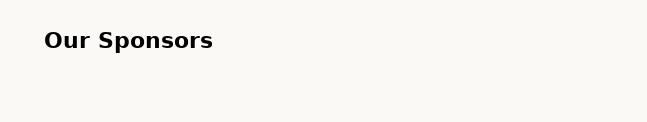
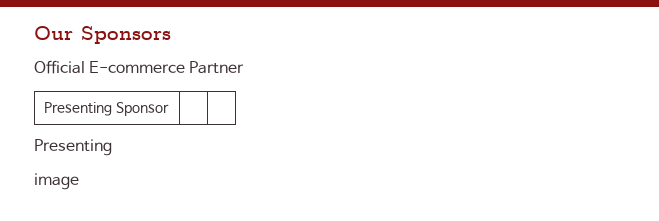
(213, 42) none -> [34,60,245,74] [43,102,169,116] [34,139,112,156] [34,173,79,190] // Official E-commerce Partner // Presenting Sponsor | | // Presenting // image

